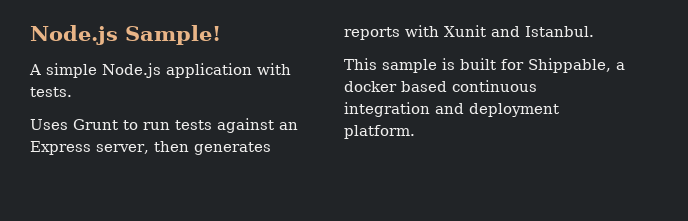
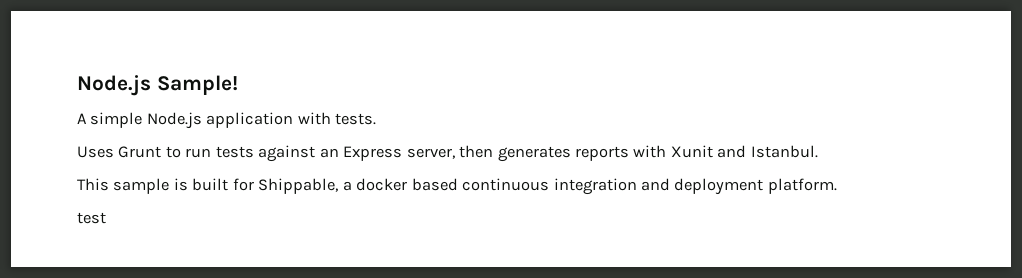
(415, 132) none -> [77,212,106,224] // test

